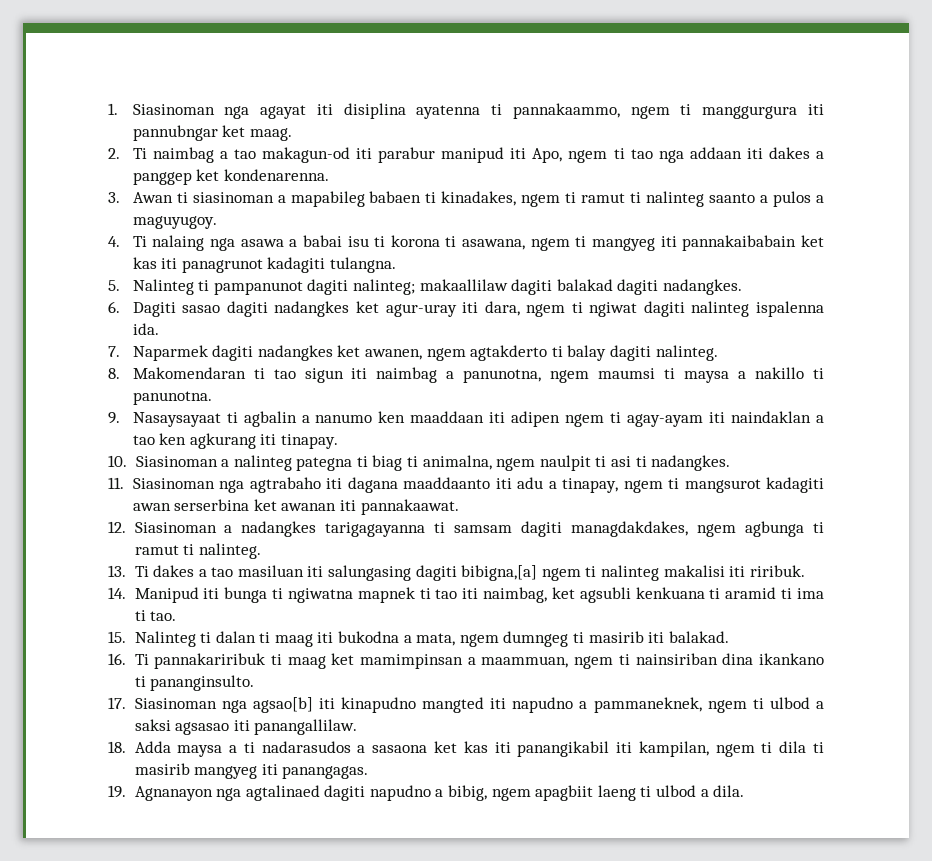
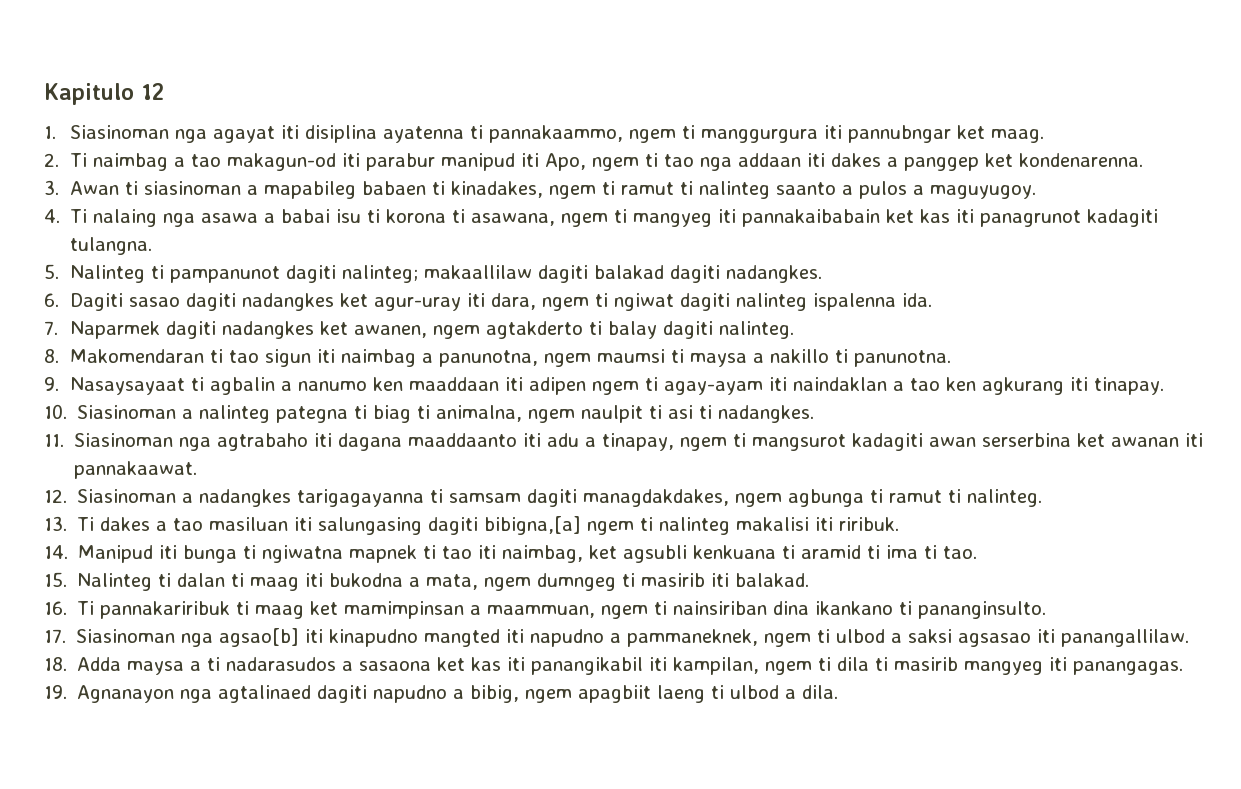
(108, 109) none -> [44,83,164,105] Kapitulo 12 //

